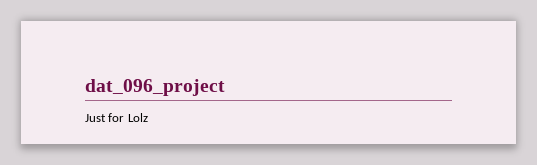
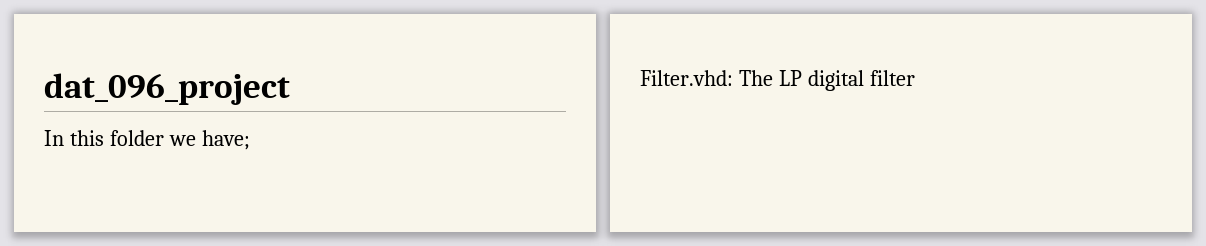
[85,113,148,122] Just for Lolz -> [44,130,250,150] [640,70,915,91] In this folder we have; // Filter.vhd: The LP digital filter

